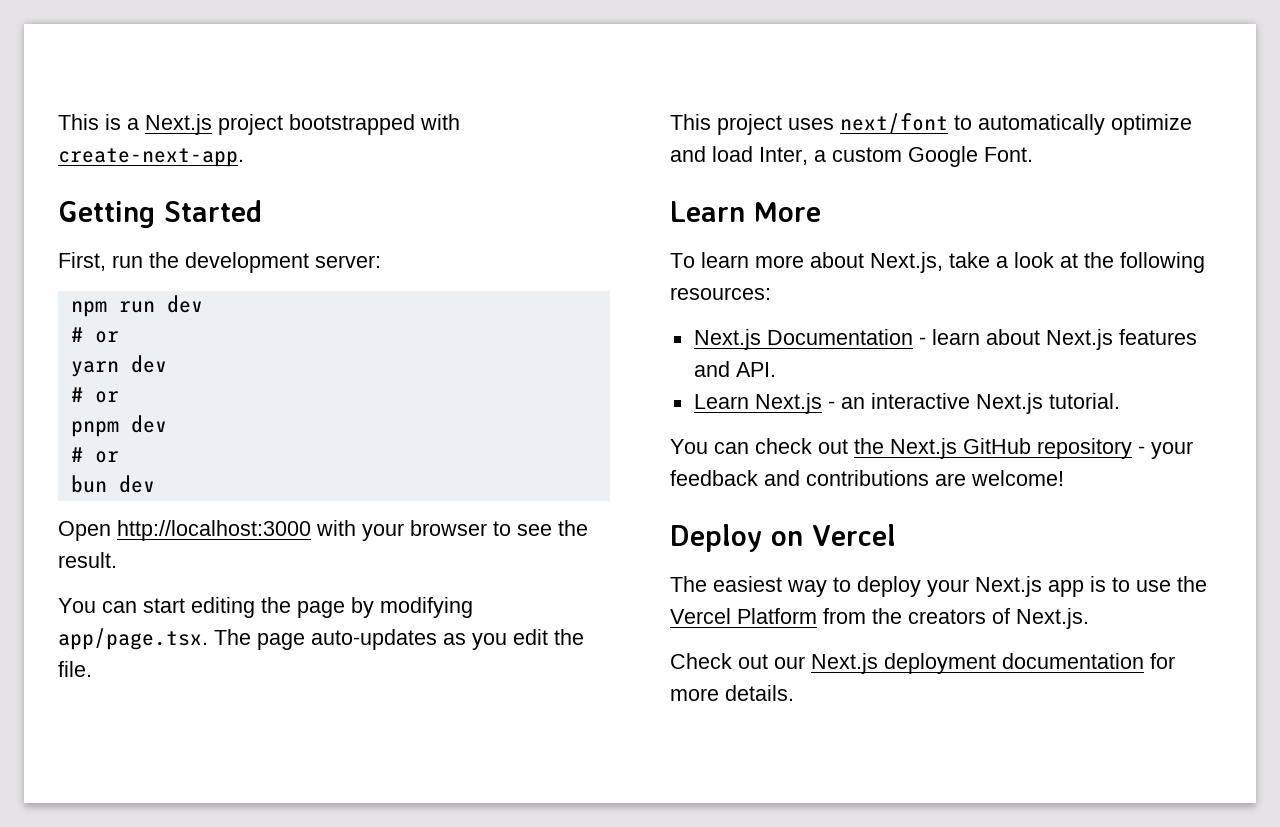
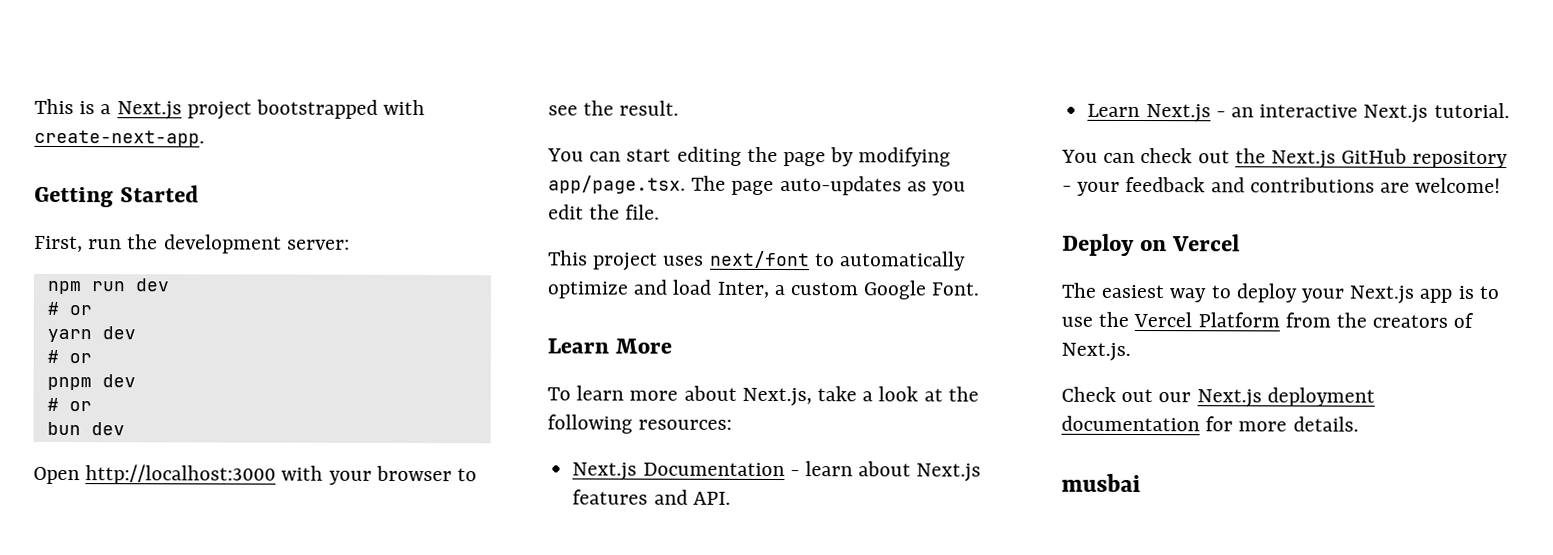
(794, 693) none -> [1061,473,1141,493] // musbai

